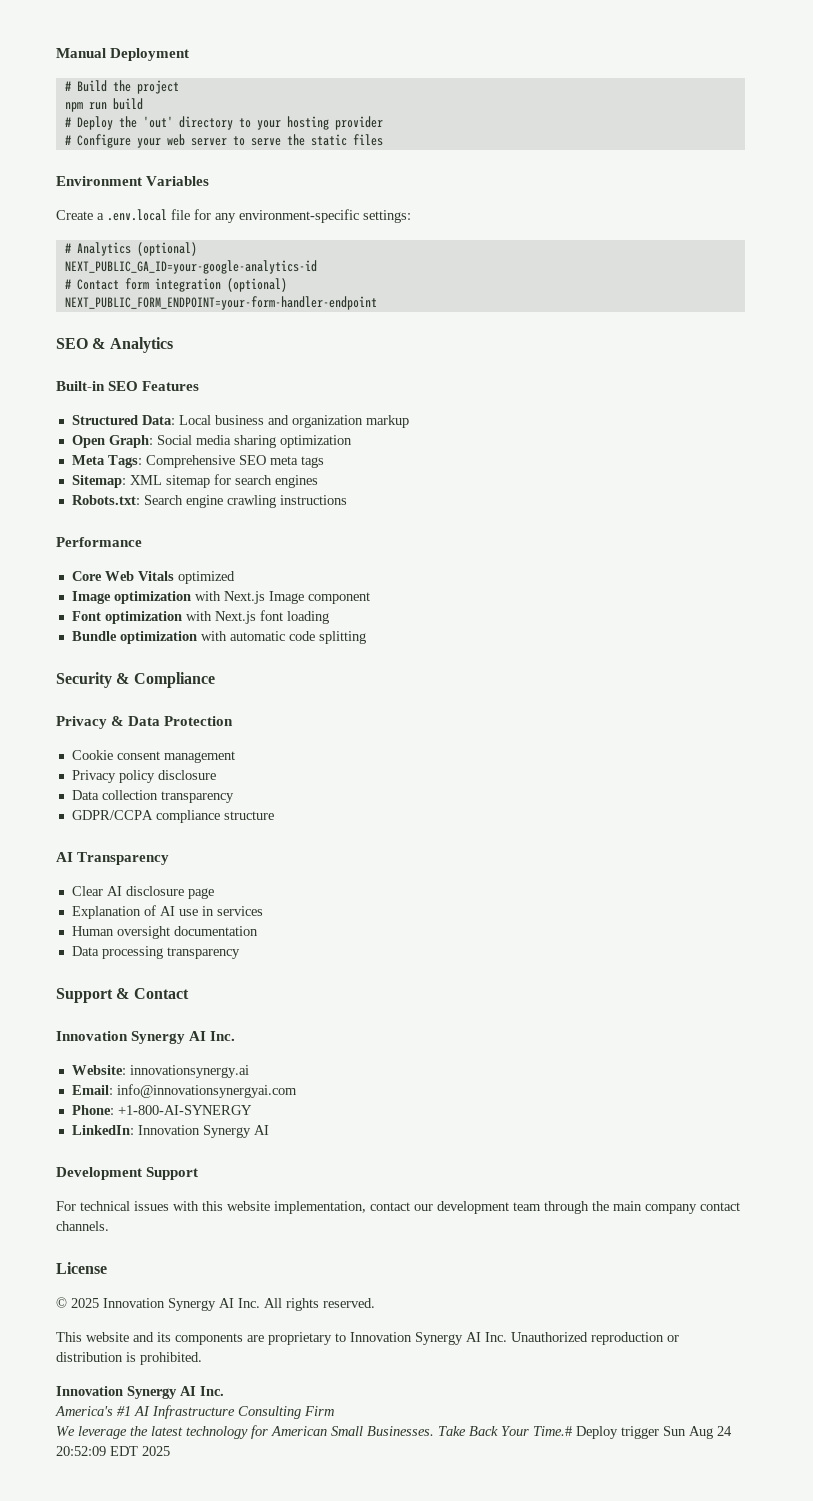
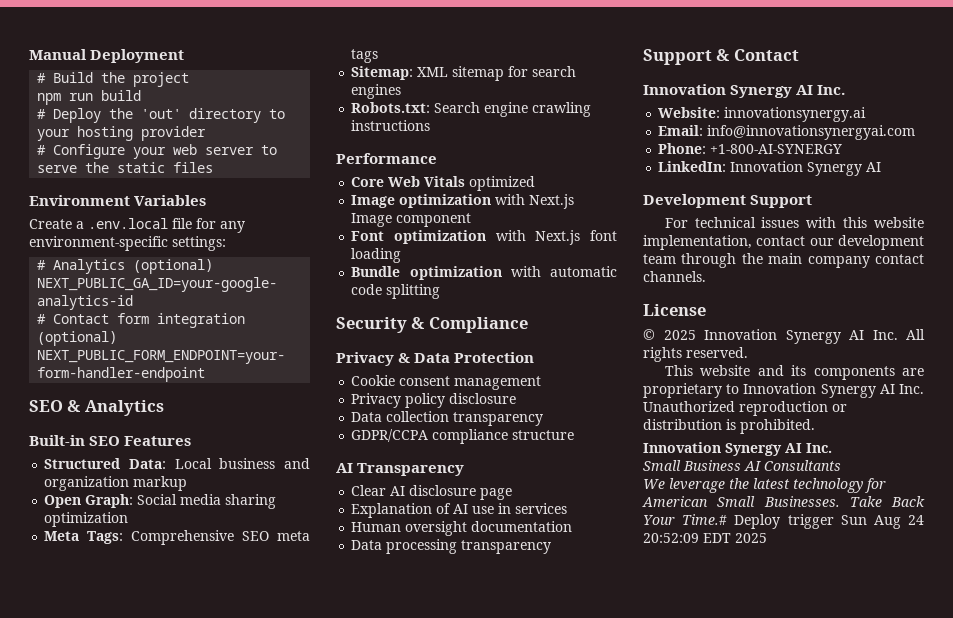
[55,1405,334,1419] America's #1 AI Infrastructure Consulting Firm -> [643,460,841,471] Small Business AI Consultants

